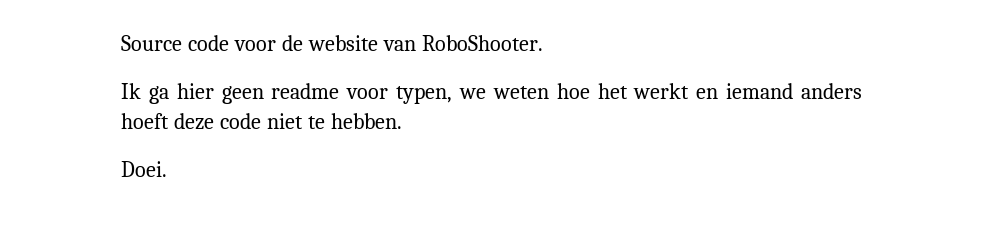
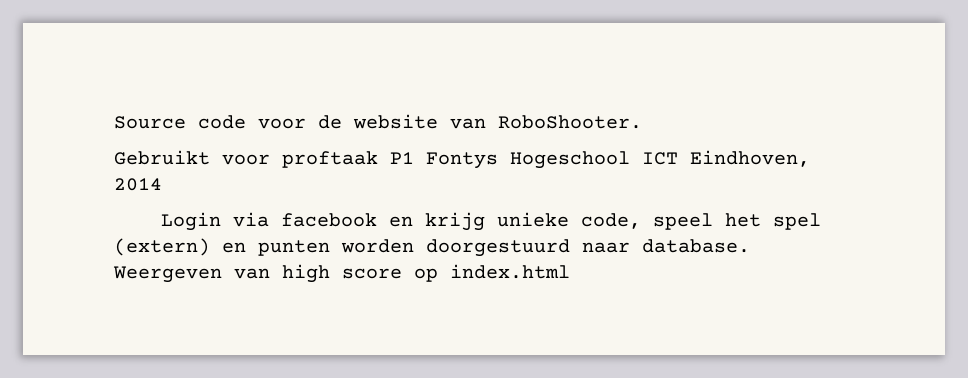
[121,83,862,104] [121,113,402,130] [121,161,167,177] Ik ga hier geen readme voor typen, we weten hoe het werkt en iemand anders hoeft deze code niet te hebben. // Doei. -> [114,150,810,169] [114,178,162,191] [160,212,821,231] [114,238,750,257] [113,264,570,283] Gebruikt voor proftaak P1 Fontys Hogeschool ICT Eindhoven, 2014 // Login via facebook en krijg unieke code, speel het spel (extern) en punten worden doorgestuurd naar database. Weergeven van high score op index.html

